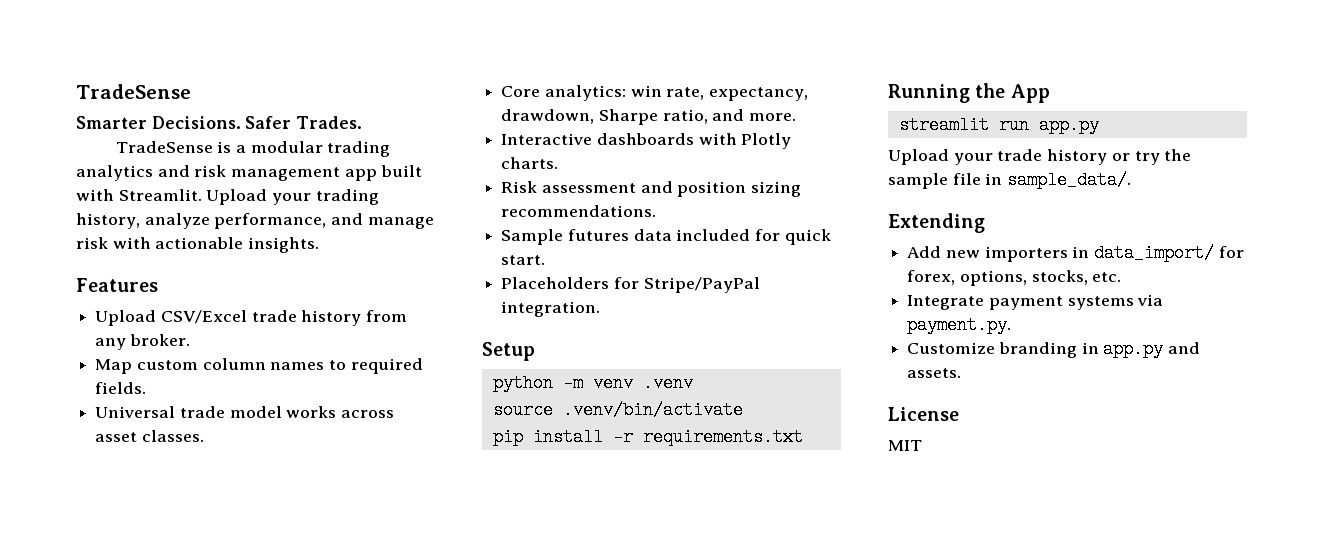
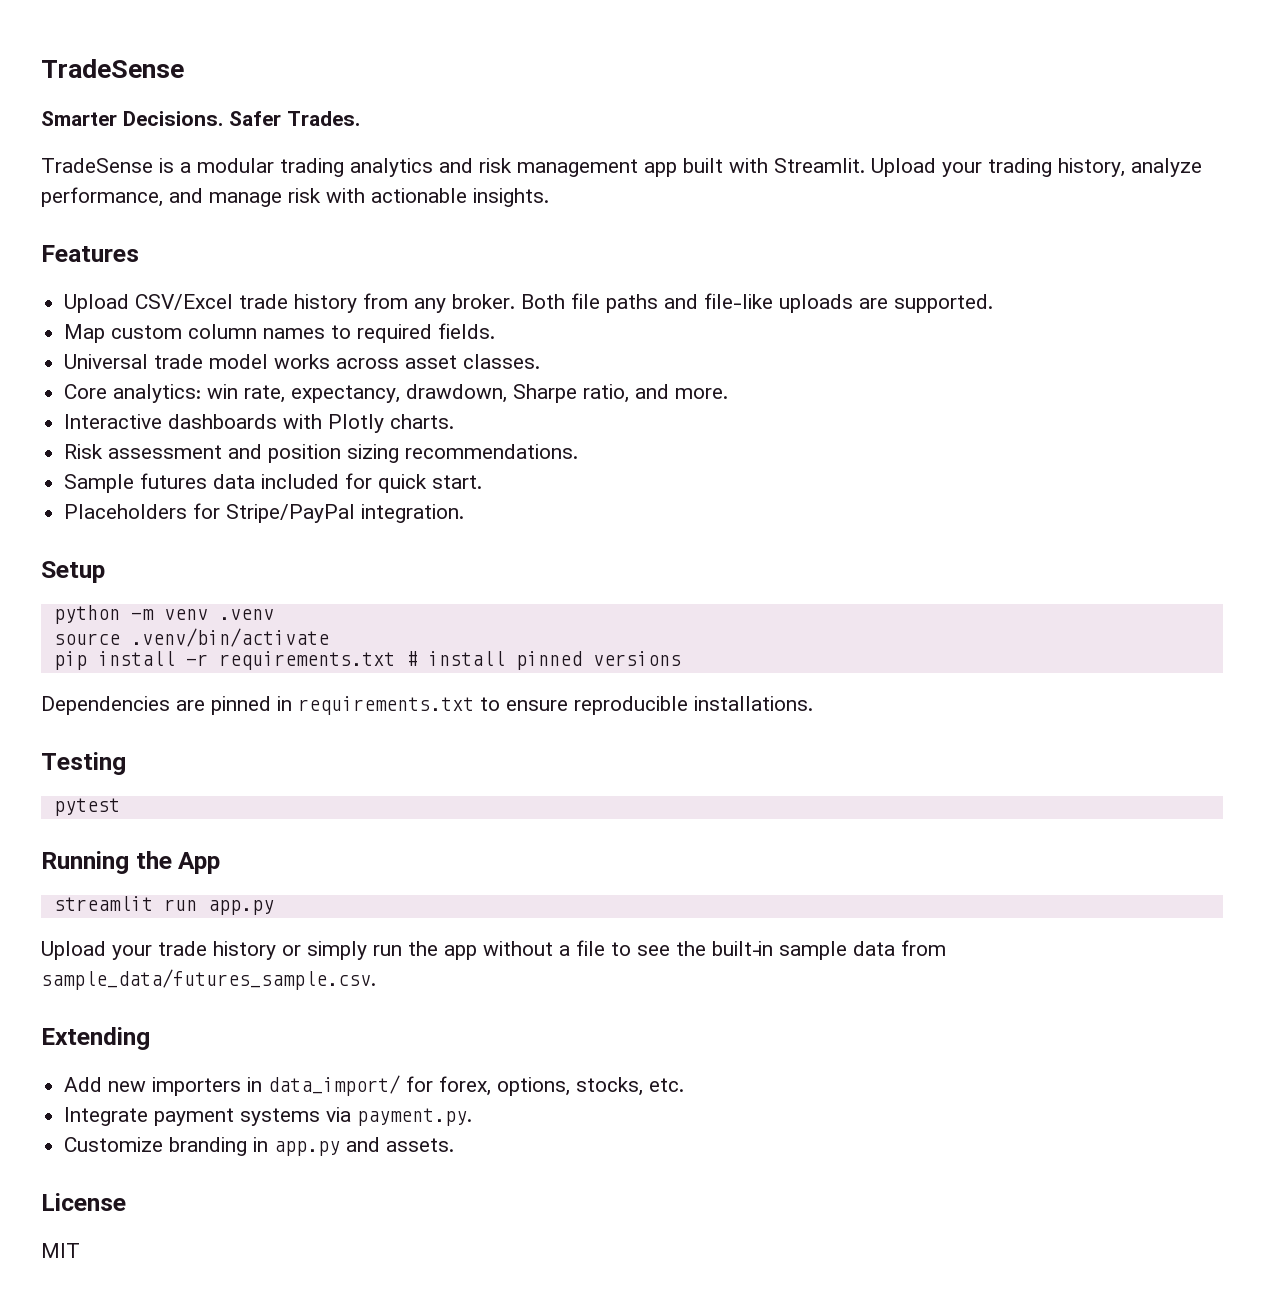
(190, 340) none -> [521,293,994,313] Both file paths and file-like uploads are supported.
(803, 437) none -> [405,651,681,670] [41,696,813,715] [41,752,126,775] [53,798,120,816] # install pinned versions // Dependencies are pinned in requirements.txt to ensure reproducible installations. // Testing // pytest
[1134,149,1192,165] [888,171,1132,189] try the sample file in sample_data/. -> [307,940,946,960] [41,969,376,990] simply run the app without a file to see the built‑in sample data from sample_data/futures_sample.csv.

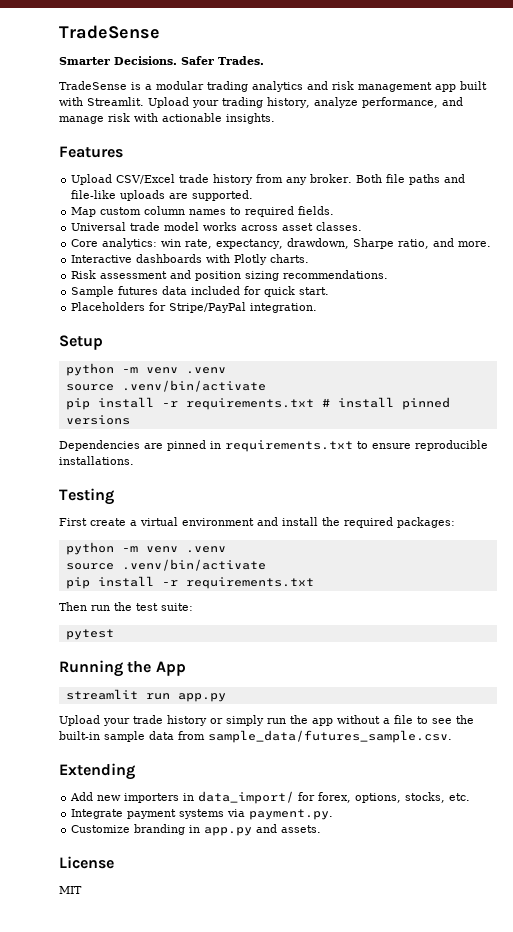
(126, 763) none -> [59,517,455,528] [65,542,226,555] [65,559,266,571] [65,576,314,589] [59,602,193,611] // First create a virtual environment and install the required packages: // python -m venv .venv // source .venv/bin/activate // pip install -r requirements.txt // Then run the test suite:

